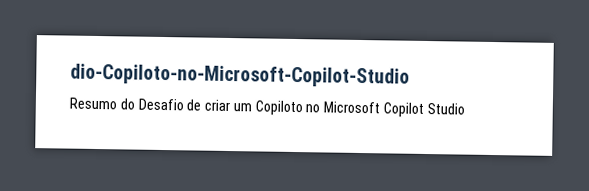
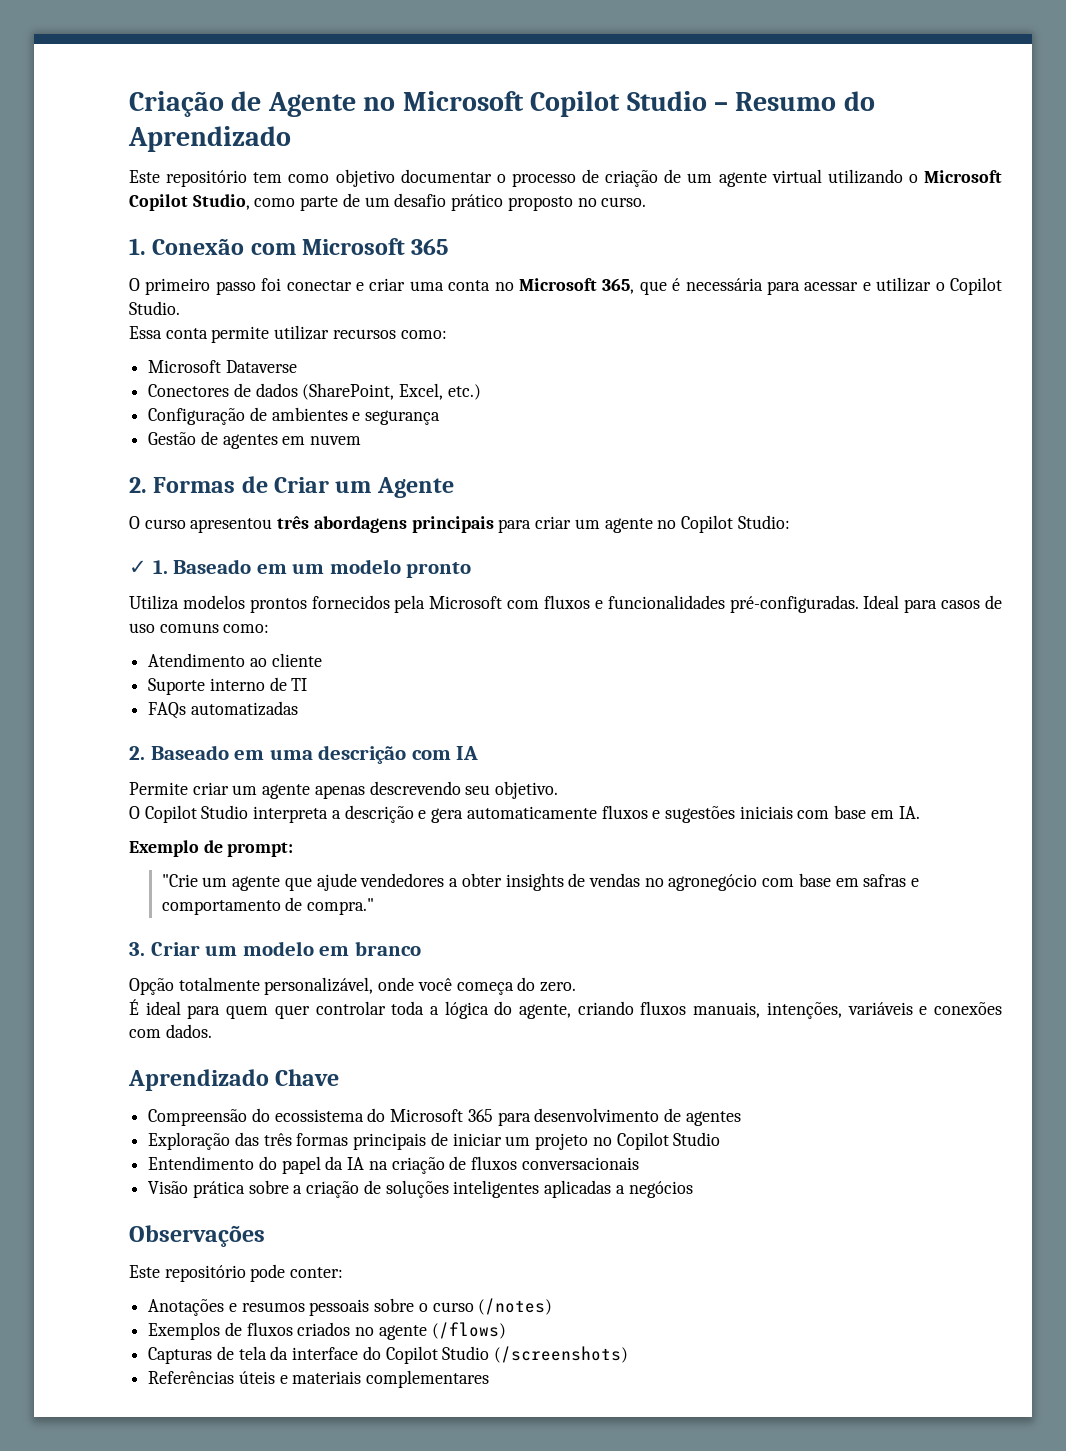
[70,63,410,88] [69,97,465,117] dio-Copiloto-no-Microsoft-Copilot-Studio // Resumo do Desafio de criar um Copiloto no Microsoft Copilot Studio -> [129,91,875,117] [128,126,291,152] [129,169,1002,187] [129,193,647,211] [129,238,449,255] [129,277,1002,295] [129,301,180,315] [129,325,447,343] [148,360,297,373] [148,383,481,400] [148,407,441,425] [148,431,362,449] [129,476,454,498] [129,515,790,533] [129,559,472,578] [129,595,1002,613] [129,623,270,633] [148,653,322,667] [148,677,308,695] [148,701,298,719] [129,745,479,764] [129,781,559,799] [129,805,920,823] [129,840,294,857] [161,873,920,891] [161,897,375,915] [129,941,421,956] [129,977,577,995] [129,999,1002,1019] [129,1024,212,1038] [128,1069,340,1091] [148,1108,741,1126] [148,1132,721,1150] [148,1156,639,1174] [148,1180,693,1198] [129,1225,265,1247] [129,1264,344,1282] [148,1298,553,1316] [148,1322,506,1340] [148,1346,629,1364] [148,1370,490,1388] Criação de Agente no Microsoft Copilot Studio – Resumo do Aprendizado // Este repositório tem como objetivo documentar o processo de criação de um agente virtual utilizando o Microsoft Copilot Studio, como parte de um desafio prático proposto no curso. // 1. Conexão com Microsoft 365 // O primeiro passo foi conectar e criar uma conta no Microsoft 365, que é necessária para acessar e utilizar o Copilot Studio. // Essa conta permite utilizar recursos como: // Microsoft Dataverse // Conectores de dados (SharePoint, Excel, etc.) // Configuração de ambientes e segurança // Gestão de agentes em nuvem // 2. Formas de Criar um Agente // O curso apresentou três abordagens principais para criar um agente no Copilot Studio: // ✓ 1. Baseado em um modelo pronto // Utiliza modelos prontos fornecidos pela Microsoft com fluxos e funcionalidades pré-configuradas. Ideal para casos de uso comuns como: // Atendimento ao cliente // Suporte interno de TI // FAQs automatizadas // 2. Baseado em uma descrição com IA // Permite criar um agente apenas descrevendo seu objetivo. // O Copilot Studio interpreta a descrição e gera automaticamente fluxos e sugestões iniciais com base em IA. // Exemplo de prompt: // "Crie um agente que ajude vendedores a obter insights de vendas no agronegócio com base em safras e comportamento de compra." // 3. Criar um modelo em branco // Opção totalmente personalizável, onde você começa do zero. // É ideal para quem quer controlar toda a lógica do agente, criando fluxos manuais, intenções, variáveis e conexões com dados. // Aprendizado Chave // Compreensão do ecossistema do Microsoft 365 para desenvolvimento de agentes // Exploração das três formas principais de iniciar um projeto no Copilot Studio // Entendimento do papel da IA na criação de fluxos conversacionais // Visão prática sobre a criação de soluções inteligentes aplicadas a negócios // Observações // Este repositório pode conter: // Anotações e resumos pessoais sobre o curso (/notes) // Exemplos de fluxos criados no agente (/flows) // Capturas de tela da interface do Copilot Studio (/screenshots) // Referências úteis e materiais complementares

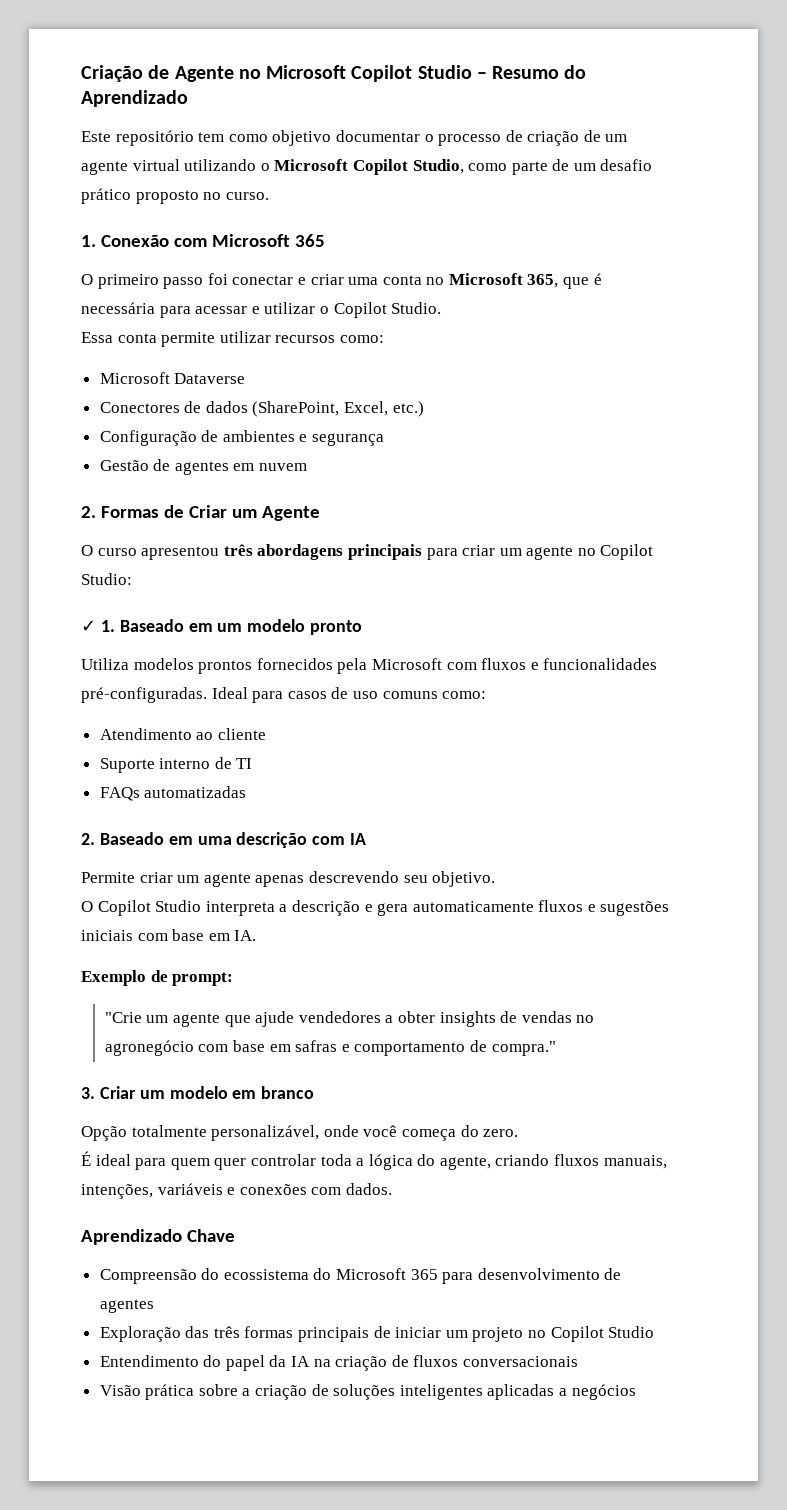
[129,1225,265,1247] [129,1264,344,1282] [148,1298,553,1316] [148,1322,506,1340] [148,1346,629,1364] [148,1370,490,1388] // Observações // Este repositório pode conter: // Anotações e resumos pessoais sobre o curso (/notes) // Exemplos de fluxos criados no agente (/flows) // Capturas de tela da interface do Copilot Studio (/screenshots) // Referências úteis e materiais complementares -> (636, 1392) none

